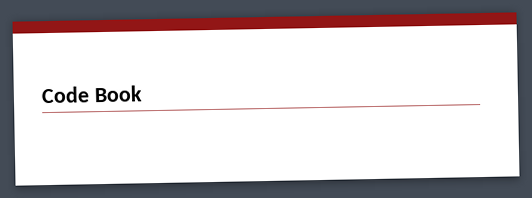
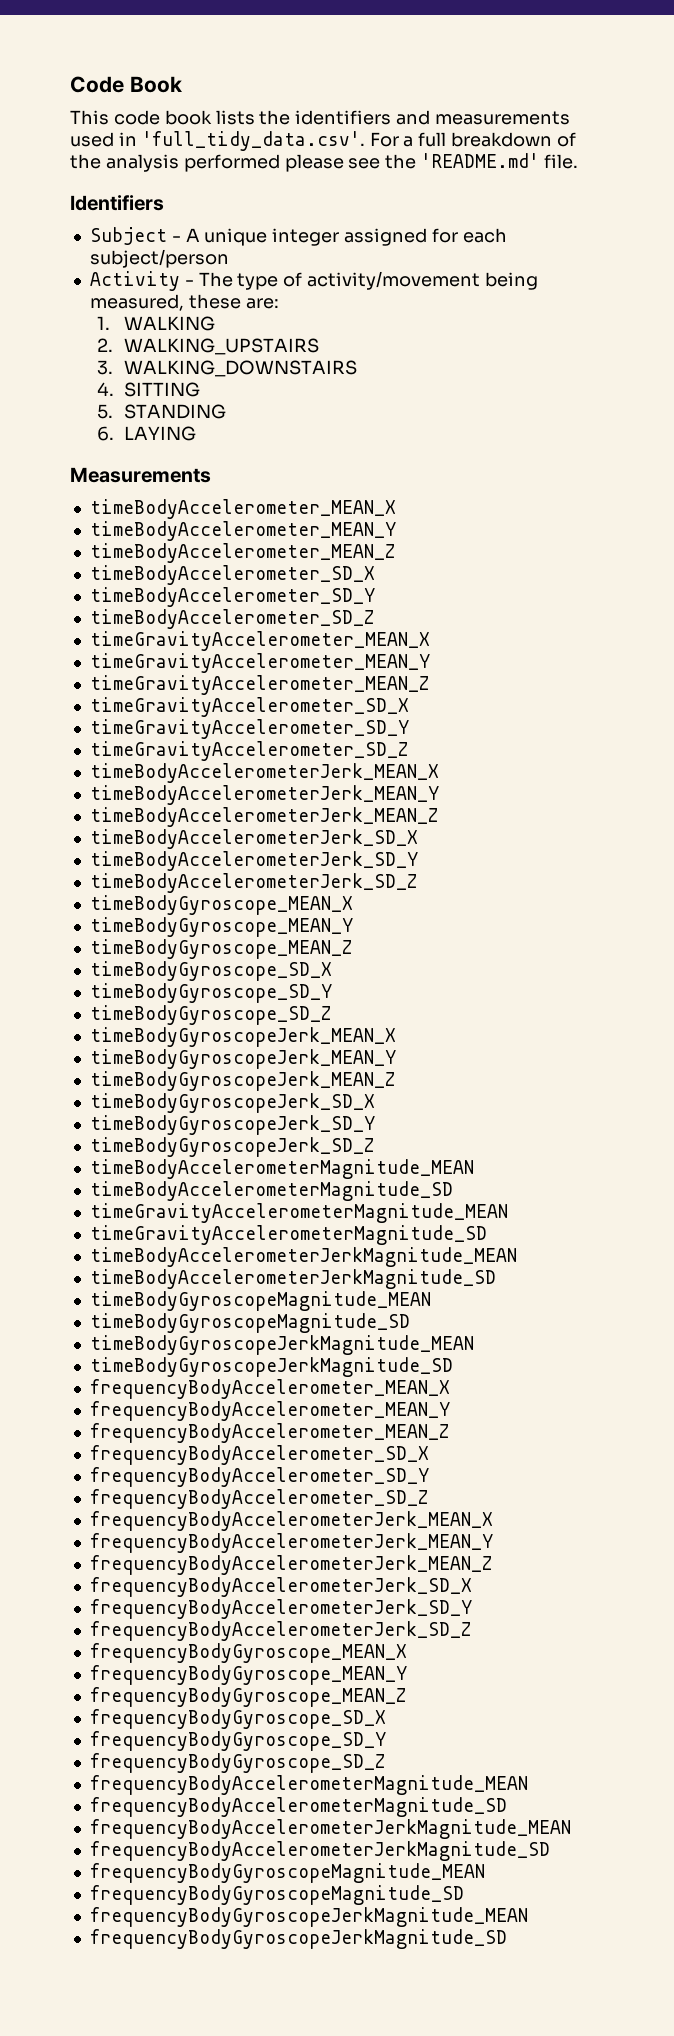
(143, 94) none -> [70,110,571,125] [70,131,577,151] [70,153,579,172] [70,195,164,211] [89,227,507,246] [89,249,229,268] [89,271,538,291] [89,294,279,311] [97,316,216,331] [97,338,320,355] [97,360,358,377] [97,382,201,397] [97,404,227,419] [97,426,197,441] [70,467,211,483] [89,499,396,519] [89,521,396,541] [89,543,395,563] [89,565,375,585] [89,587,375,607] [89,609,374,629] [89,631,430,651] [89,653,430,673] [89,675,429,695] [89,697,409,717] [89,719,409,739] [89,741,408,761] [89,763,439,783] [89,785,439,805] [89,807,438,827] [89,829,418,849] [89,851,418,871] [89,873,417,893] [89,895,353,915] [89,917,353,937] [89,939,352,959] [89,961,332,981] [89,983,332,1003] [89,1005,331,1025] [89,1027,396,1047] [89,1049,396,1069] [89,1071,395,1091] [89,1093,375,1113] [89,1115,375,1135] [89,1137,374,1157] [89,1159,474,1179] [89,1181,453,1201] [89,1203,508,1223] [89,1225,487,1245] [89,1247,517,1267] [89,1269,496,1289] [89,1291,431,1311] [89,1313,410,1333] [89,1335,474,1355] [89,1357,453,1377] [89,1379,450,1399] [89,1401,450,1421] [89,1423,449,1443] [89,1445,429,1465] [89,1467,429,1487] [89,1489,428,1509] [89,1511,493,1531] [89,1533,493,1553] [89,1555,492,1575] [89,1577,472,1597] [89,1599,472,1619] [89,1621,471,1641] [89,1643,407,1663] [89,1665,407,1685] [89,1687,406,1707] [89,1709,386,1729] [89,1731,386,1751] [89,1753,385,1773] [89,1775,528,1795] [89,1797,507,1817] [89,1819,571,1839] [89,1841,550,1861] [89,1863,485,1883] [89,1885,464,1905] [89,1907,528,1927] [89,1929,507,1949] // This code book lists the identifiers and measurements used in 'full_tidy_data.csv'. For a full breakdown of the analysis performed please see the 'README.md' file. // Identifiers // Subject - A unique integer assigned for each subject/person // Activity - The type of activity/movement being measured, these are: // 1. WALKING // 2. WALKING_UPSTAIRS // 3. WALKING_DOWNSTAIRS // 4. SITTING // 5. STANDING // 6. LAYING // Measurements // timeBodyAccelerometer_MEAN_X // timeBodyAccelerometer_MEAN_Y // timeBodyAccelerometer_MEAN_Z // timeBodyAccelerometer_SD_X // timeBodyAccelerometer_SD_Y // timeBodyAccelerometer_SD_Z // timeGravityAccelerometer_MEAN_X // timeGravityAccelerometer_MEAN_Y // timeGravityAccelerometer_MEAN_Z // timeGravityAccelerometer_SD_X // timeGravityAccelerometer_SD_Y // timeGravityAccelerometer_SD_Z // timeBodyAccelerometerJerk_MEAN_X // timeBodyAccelerometerJerk_MEAN_Y // timeBodyAccelerometerJerk_MEAN_Z // timeBodyAccelerometerJerk_SD_X // timeBodyAccelerometerJerk_SD_Y // timeBodyAccelerometerJerk_SD_Z // timeBodyGyroscope_MEAN_X // timeBodyGyroscope_MEAN_Y // timeBodyGyroscope_MEAN_Z // timeBodyGyroscope_SD_X // timeBodyGyroscope_SD_Y // timeBodyGyroscope_SD_Z // timeBodyGyroscopeJerk_MEAN_X // timeBodyGyroscopeJerk_MEAN_Y // timeBodyGyroscopeJerk_MEAN_Z // timeBodyGyroscopeJerk_SD_X // timeBodyGyroscopeJerk_SD_Y // timeBodyGyroscopeJerk_SD_Z // timeBodyAccelerometerMagnitude_MEAN // timeBodyAccelerometerMagnitude_SD // timeGravityAccelerometerMagnitude_MEAN // timeGravityAccelerometerMagnitude_SD // timeBodyAccelerometerJerkMagnitude_MEAN // timeBodyAccelerometerJerkMagnitude_SD // timeBodyGyroscopeMagnitude_MEAN // timeBodyGyroscopeMagnitude_SD // timeBodyGyroscopeJerkMagnitude_MEAN // timeBodyGyroscopeJerkMagnitude_SD // frequencyBodyAccelerometer_MEAN_X // frequencyBodyAccelerometer_MEAN_Y // frequencyBodyAccelerometer_MEAN_Z // frequencyBodyAccelerometer_SD_X // frequencyBodyAccelerometer_SD_Y // frequencyBodyAccelerometer_SD_Z // frequencyBodyAccelerometerJerk_MEAN_X // frequencyBodyAccelerometerJerk_MEAN_Y // frequencyBodyAccelerometerJerk_MEAN_Z // frequencyBodyAccelerometerJerk_SD_X // frequencyBodyAccelerometerJerk_SD_Y // frequencyBodyAccelerometerJerk_SD_Z // frequencyBodyGyroscope_MEAN_X // frequencyBodyGyroscope_MEAN_Y // frequencyBodyGyroscope_MEAN_Z // frequencyBodyGyroscope_SD_X // frequencyBodyGyroscope_SD_Y // frequencyBodyGyroscope_SD_Z // frequencyBodyAccelerometerMagnitude_MEAN // frequencyBodyAccelerometerMagnitude_SD // frequencyBodyAccelerometerJerkMagnitude_MEAN // frequencyBodyAccelerometerJerkMagnitude_SD // frequencyBodyGyroscopeMagnitude_MEAN // frequencyBodyGyroscopeMagnitude_SD // frequencyBodyGyroscopeJerkMagnitude_MEAN // frequencyBodyGyroscopeJerkMagnitude_SD

